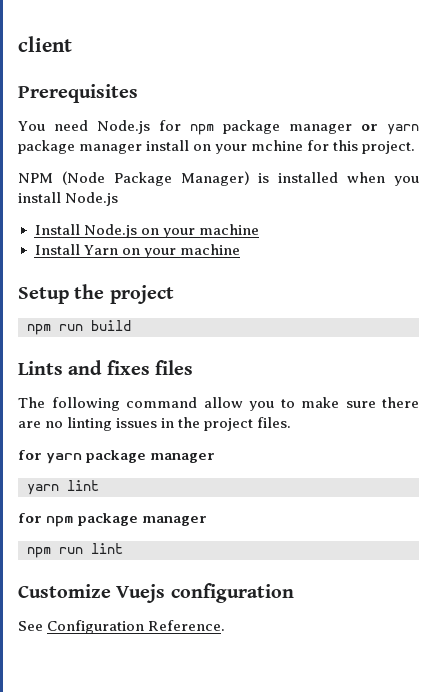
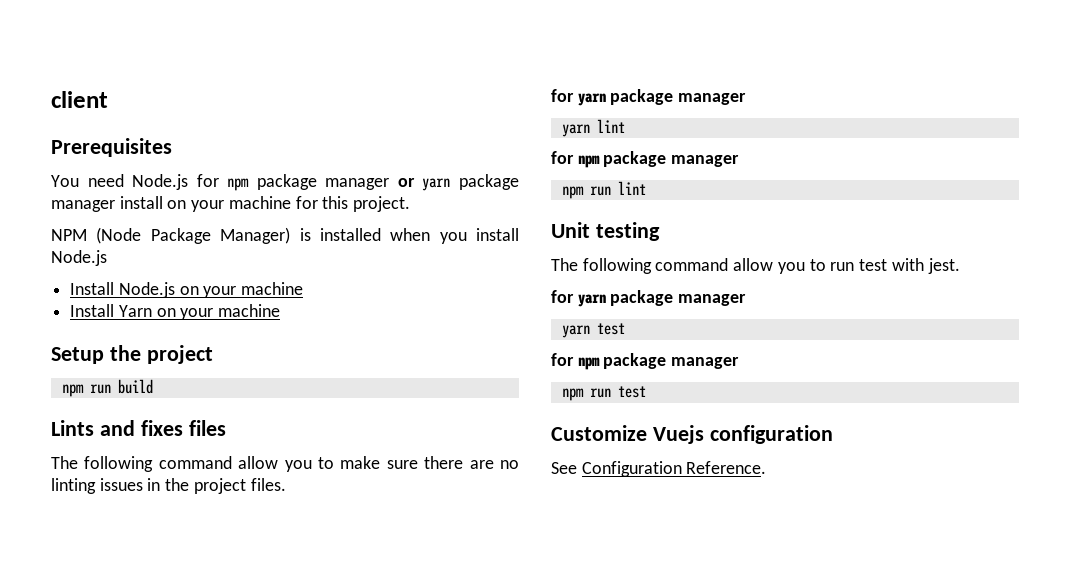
[251,140,304,151] mchine -> [228,196,291,209] machine
(123, 548) none -> [551,222,660,241] [551,258,960,274] [551,290,747,307] [561,323,625,338] [551,353,740,370] [561,386,646,401] // Unit testing // The following command allow you to run test with jest. // for yarn package manager // yarn test // for npm package manager // npm run test

